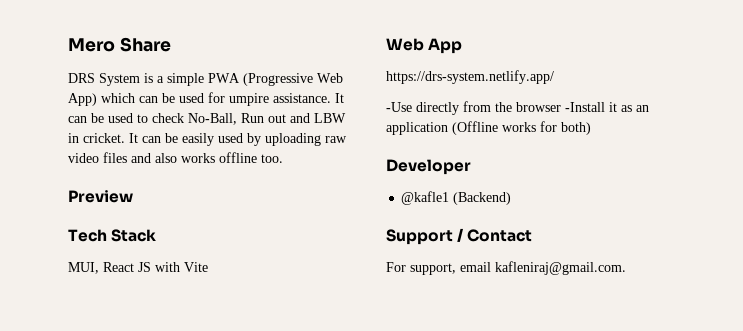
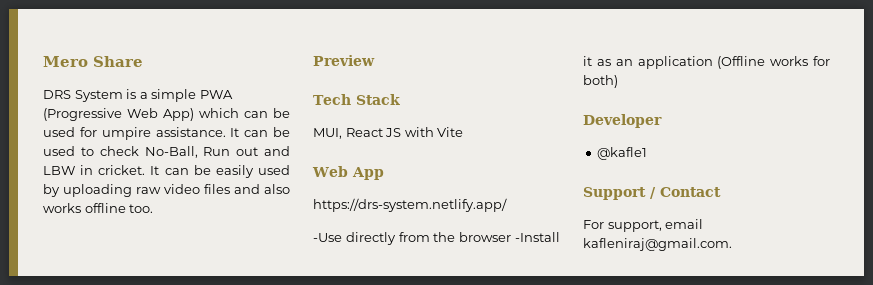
[453,192,512,205] (Backend) -> (648, 153) none

